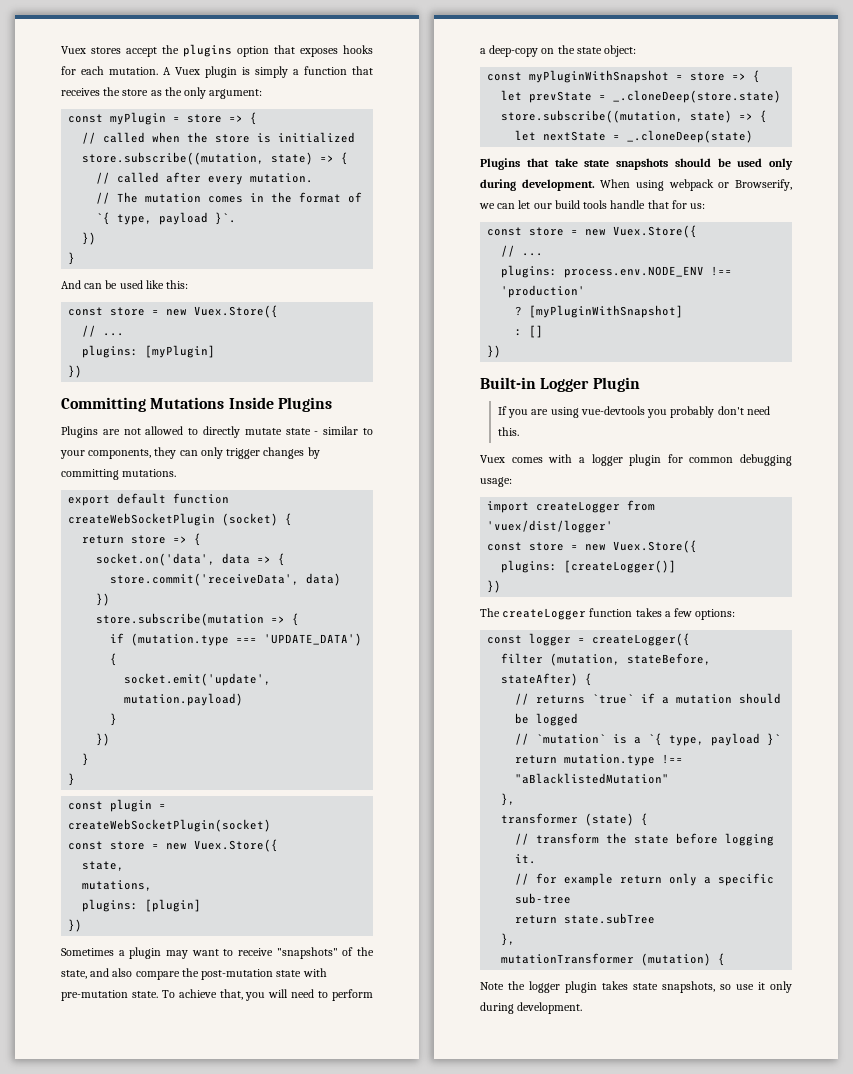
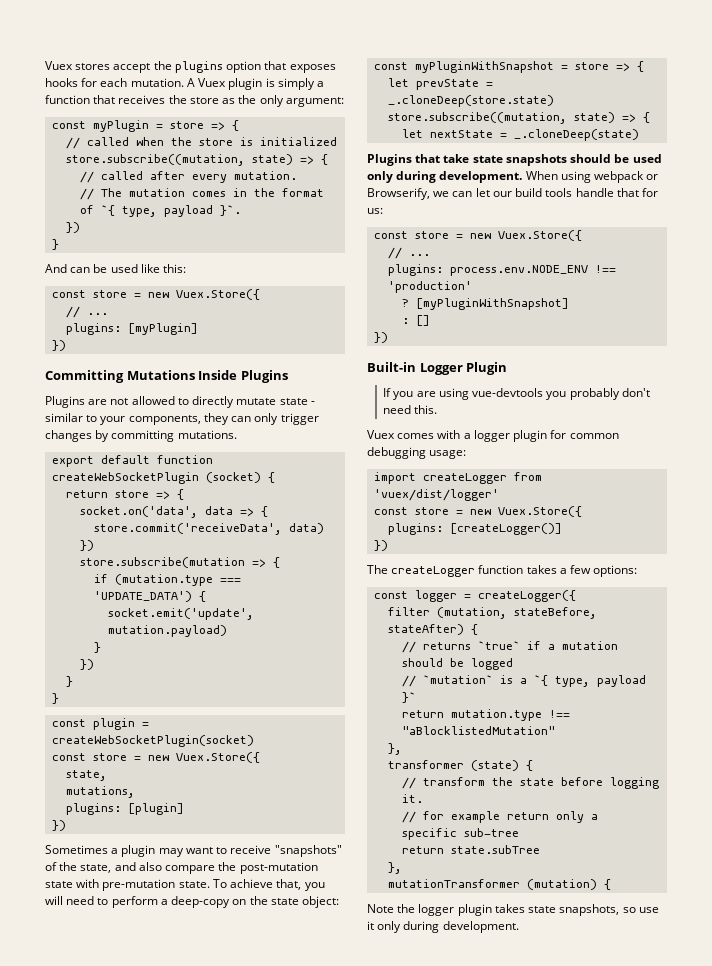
[515,773,670,784] "aBlacklistedMutation" -> [402,726,556,735] "aBlocklistedMutation"

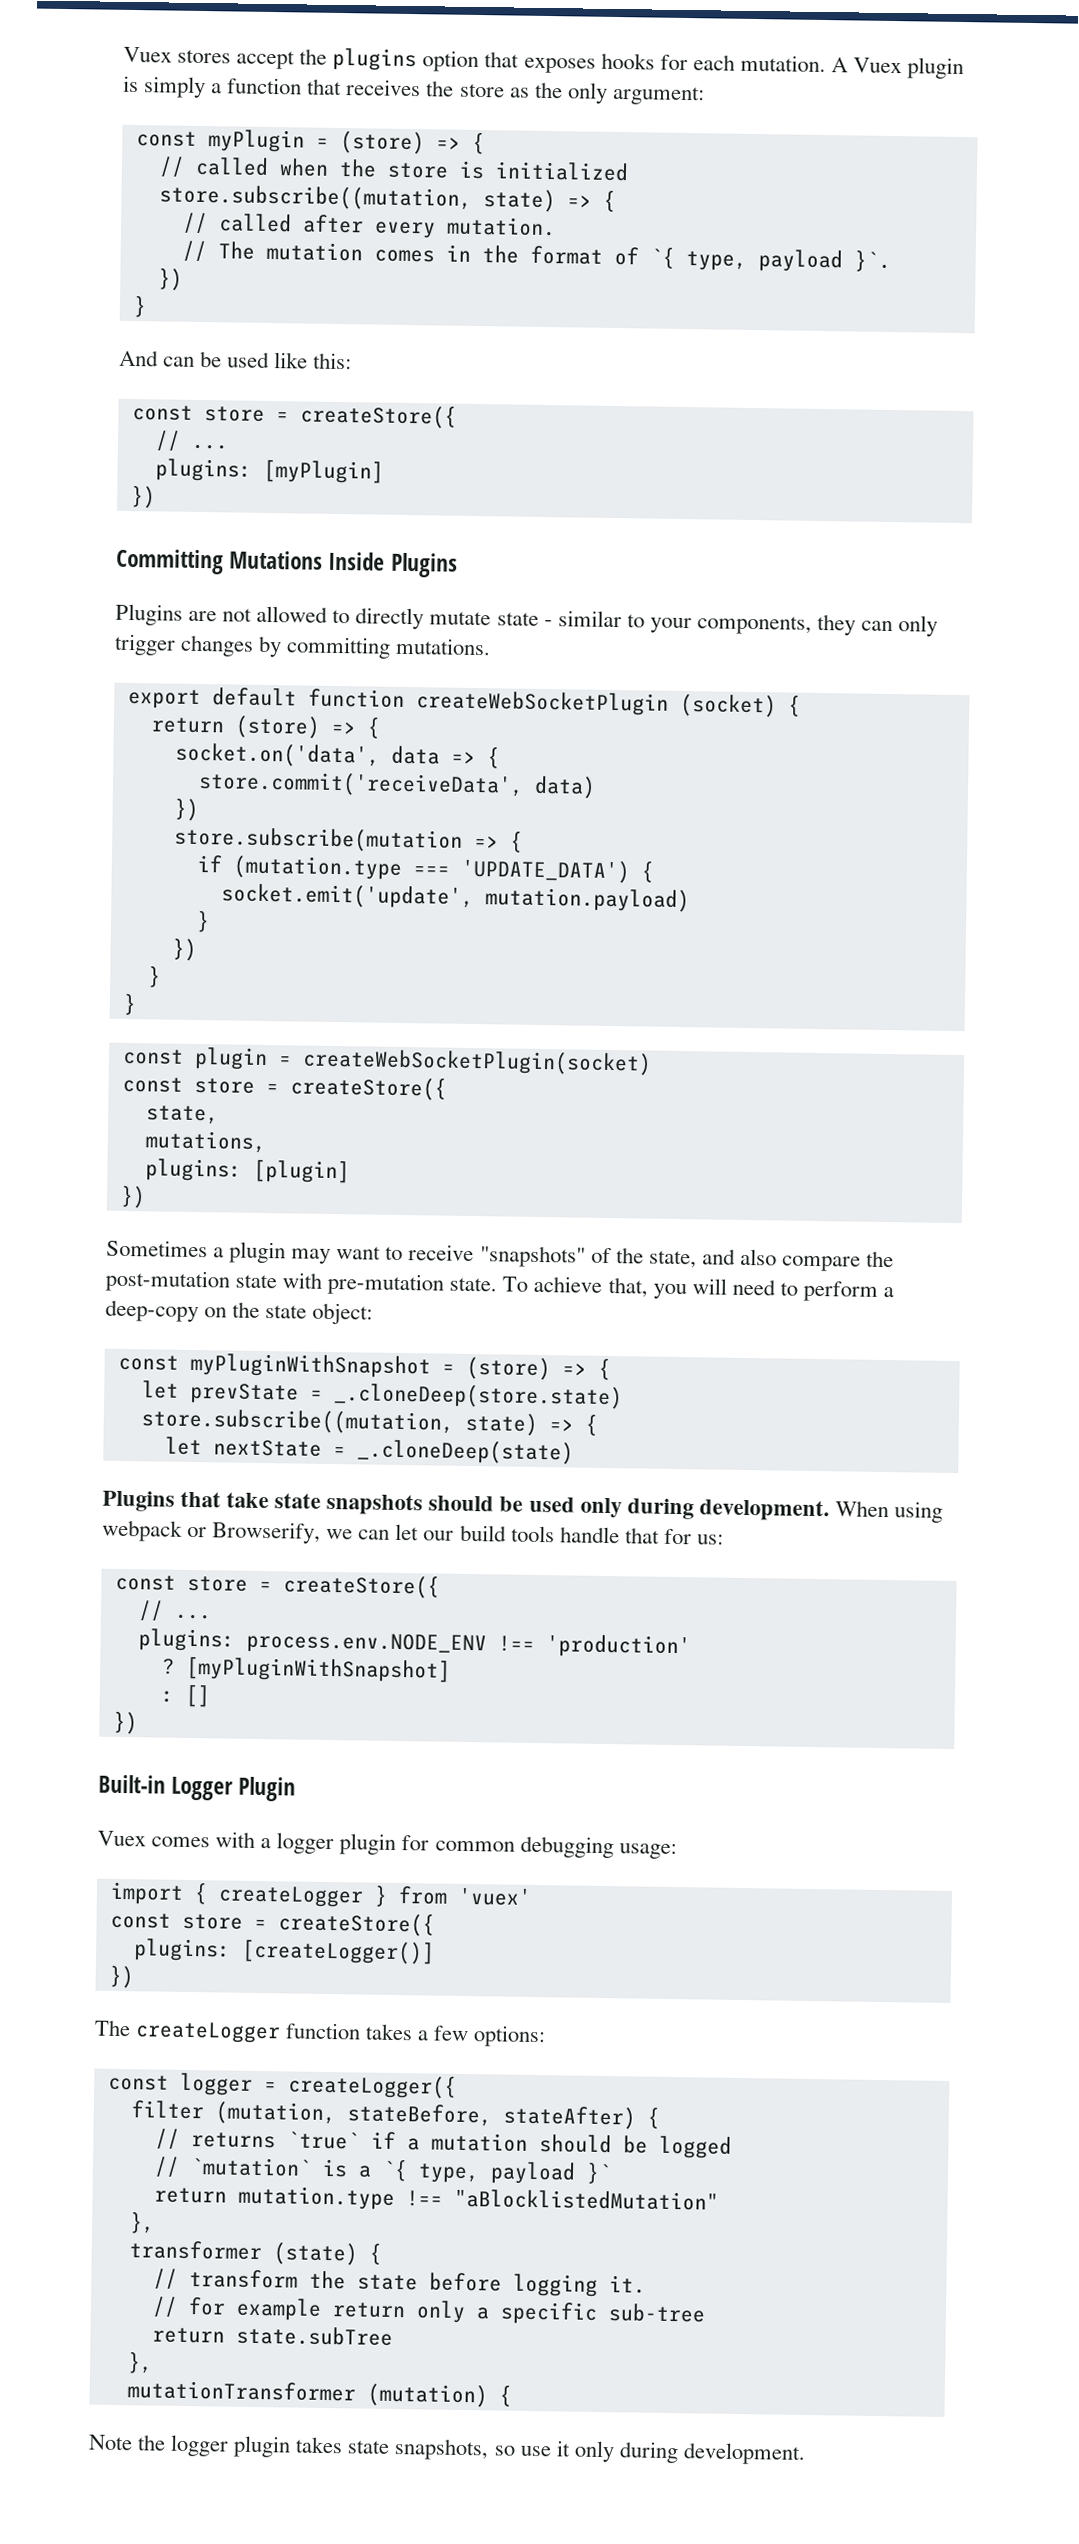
[170,121,205,129] store -> [339,130,425,155] (store)
[148,289,261,300] new Vuex.Store({ -> [299,403,457,429] createStore({
[115,490,150,498] store -> [234,715,321,739] (store)
[148,752,261,763] new Vuex.Store({ -> [289,1075,447,1101] createStore({
[575,62,610,70] store -> [465,1356,551,1381] (store)
[470,230,583,241] new Vuex.Store({ -> [282,1573,440,1599] createStore({
[383,388,650,400] [383,405,438,414] // If you are using vue-devtools you probably don't need this. -> (297, 1789) none
[423,472,543,484] [374,489,500,501] [374,506,583,517] createLogger from 'vuex/dist/logger' // const store = new Vuex.Store({ -> [193,1882,532,1908] [109,1911,435,1937] { createLogger } from 'vuex' // const store = createStore({

